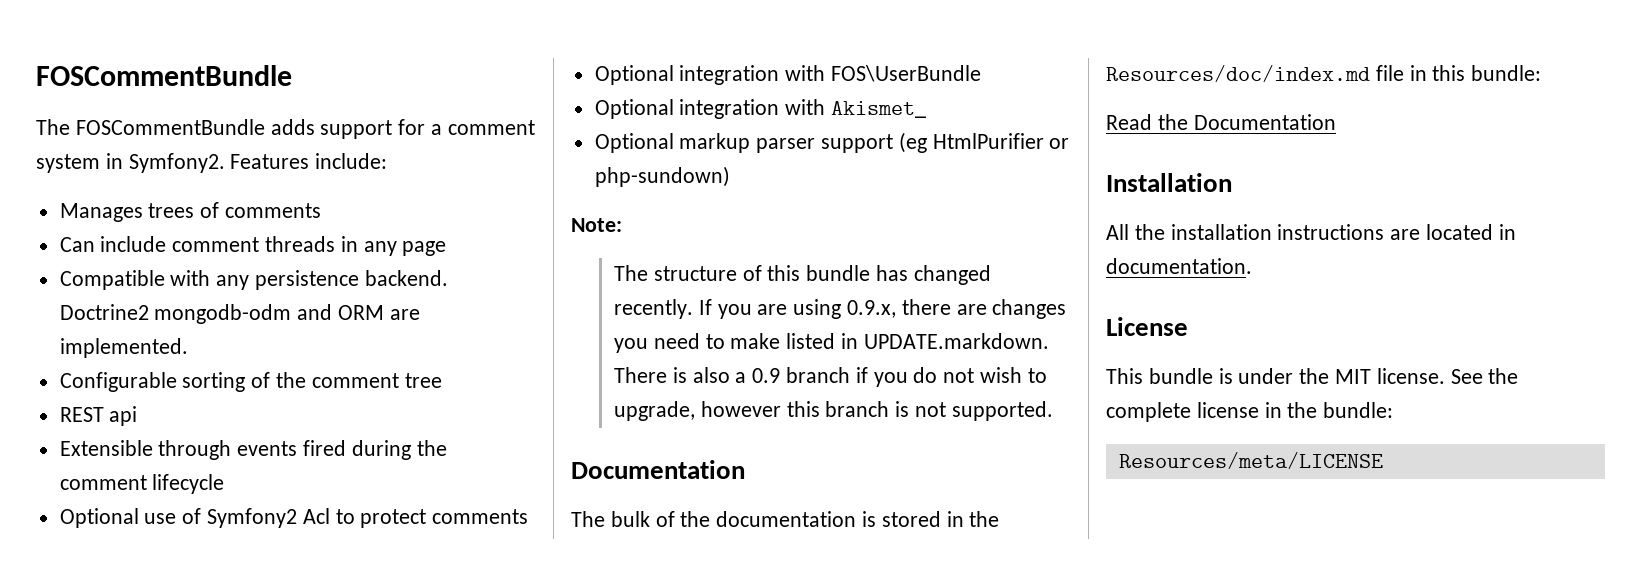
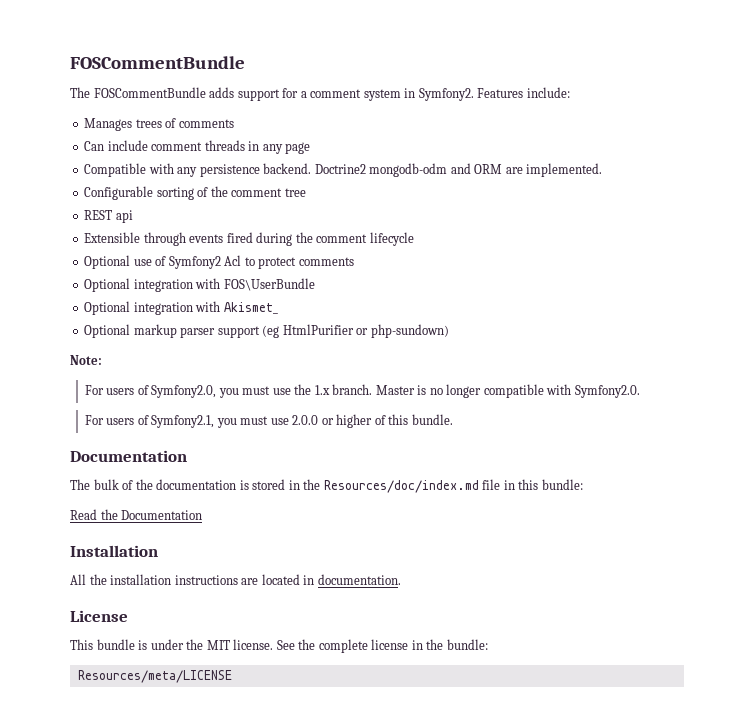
[613,265,991,285] [613,299,1067,319] [613,333,1049,353] [613,367,1047,387] [613,401,1053,421] The structure of this bundle has changed recently. If you are using 0.9.x, there are changes you need to make listed in UPDATE.markdown. There is also a 0.9 branch if you do not wish to upgrade, however this branch is not supported. -> [84,384,640,398] [84,414,453,428] For users of Symfony2.0, you must use the 1.x branch. Master is no longer compatible with Symfony2.0. // For users of Symfony2.1, you must use 2.0.0 or higher of this bundle.

